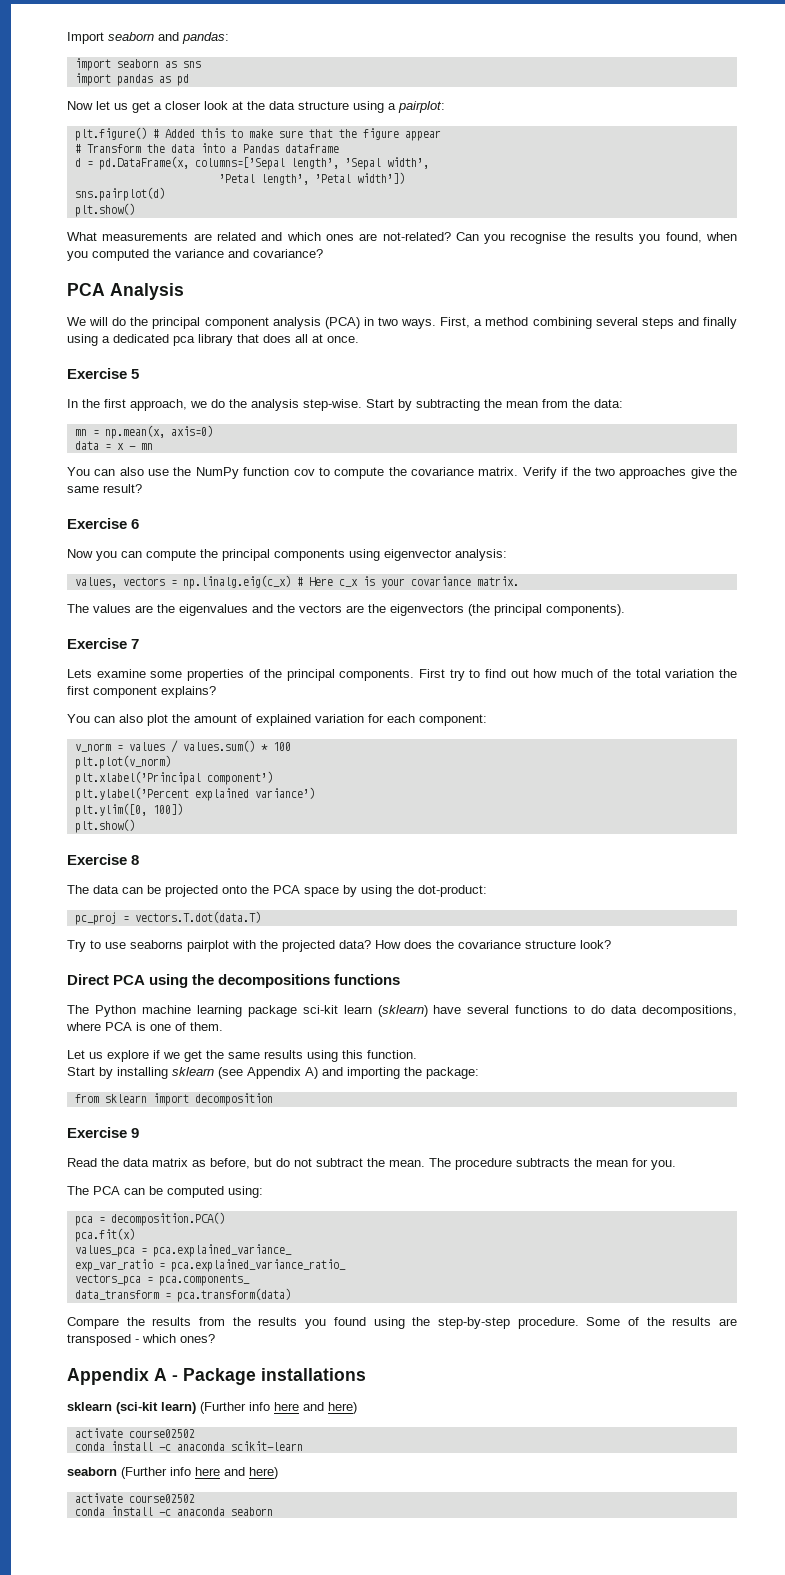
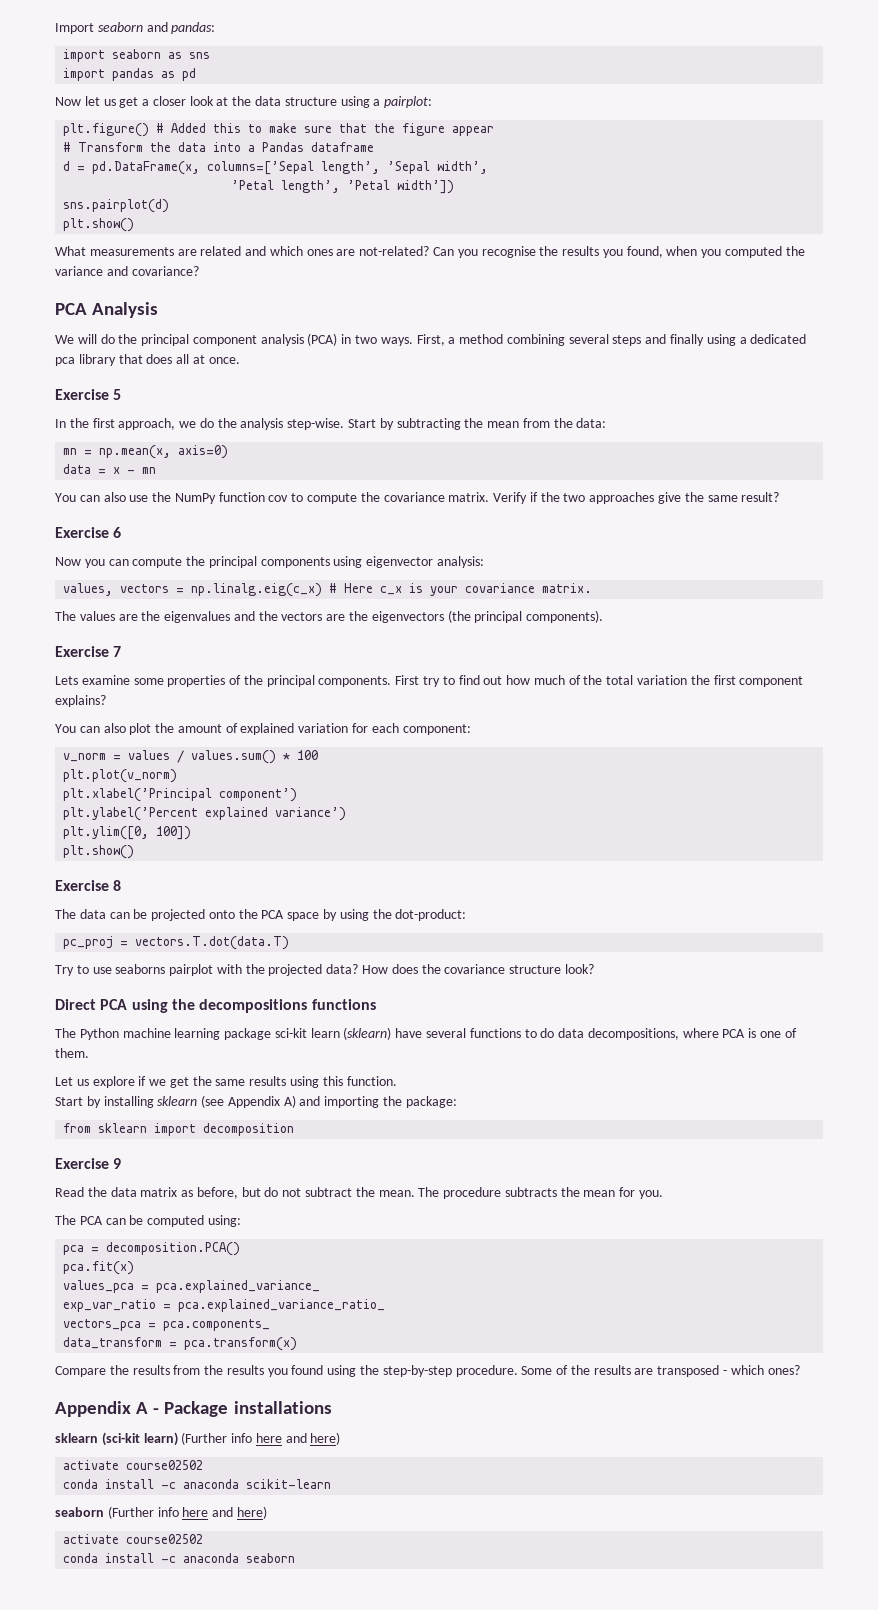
[176,1288,291,1302] pca.transform(data) -> [184,1337,298,1351] pca.transform(x)

